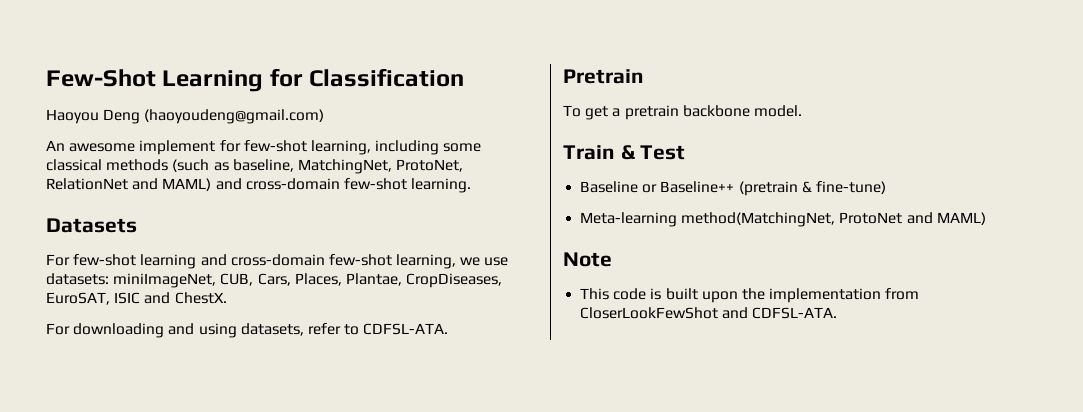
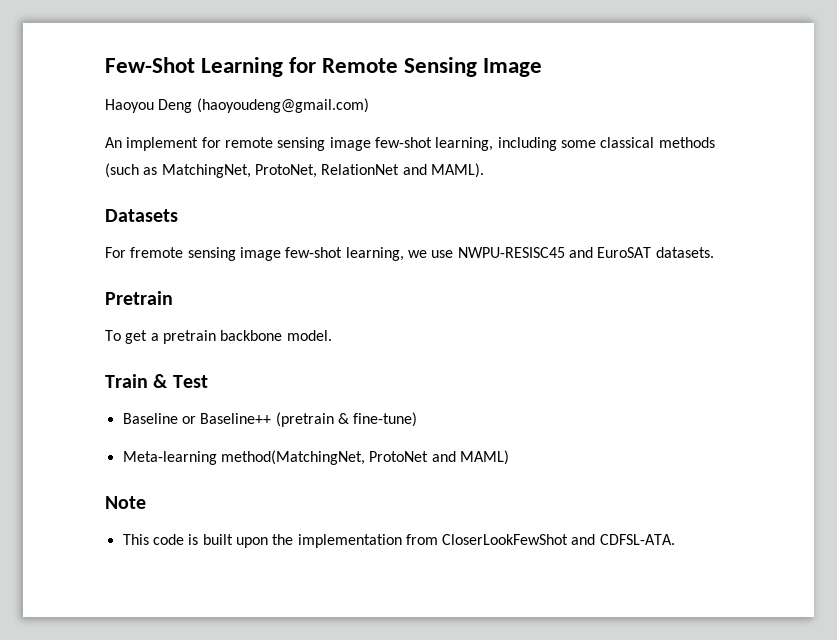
[309,68,465,87] Classification -> [322,57,543,77] Remote Sensing Image
[69,143,136,152] awesome -> (122, 142) none
(241, 146) none -> [224,137,371,151] remote sensing image
[232,159,294,172] baseline, -> (158, 171) none
[162,178,472,193] [46,218,137,233] [46,254,509,269] [46,273,503,288] [46,292,227,305] [46,323,449,338] MAML) and cross-domain few-shot learning. // Datasets // For few-shot learning and cross-domain few-shot learning, we use datasets: miniImageNet, CUB, Cars, Places, Plantae, CropDiseases, EuroSAT, ISIC and ChestX. // For downloading and using datasets, refer to CDFSL-ATA. -> [430,163,484,178] [105,209,178,222] [105,247,714,261] MAML). // Datasets // For fremote sensing image few-shot learning, we use NWPU-RESISC45 and EuroSAT datasets.

